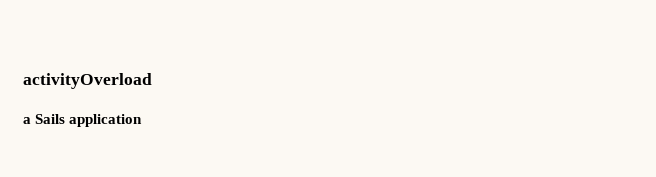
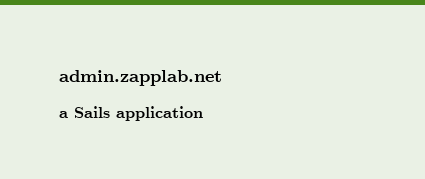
[23,73,152,89] activityOverload -> [59,70,222,86] admin.zapplab.net

